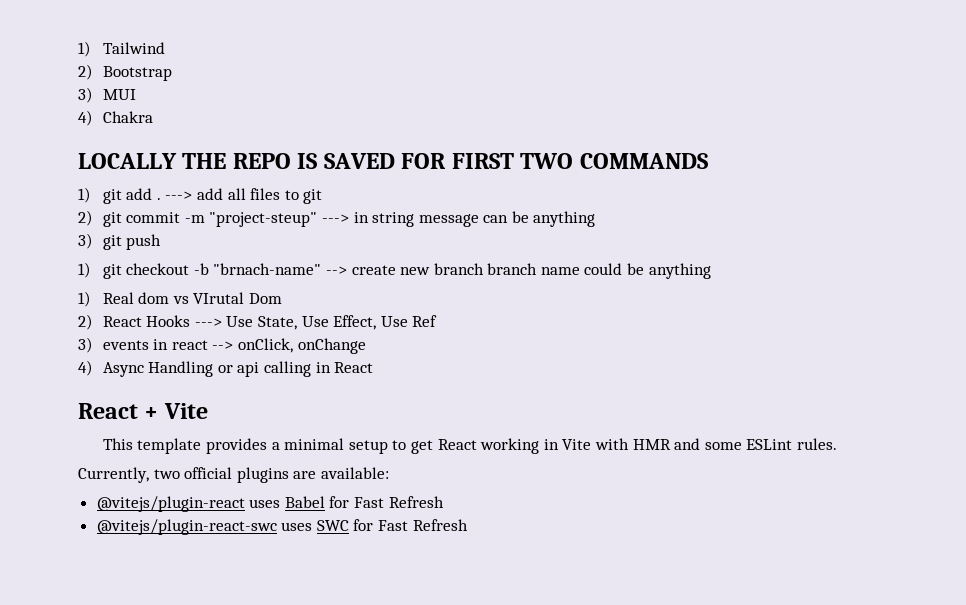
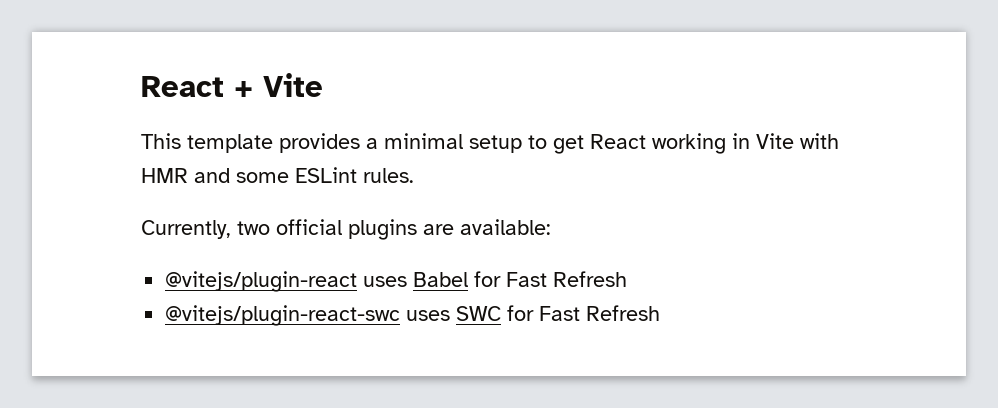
[78,41,165,57] [78,64,172,81] [78,87,136,103] [78,110,153,126] [78,153,708,169] [78,187,323,204] [78,210,596,227] [78,233,162,250] [78,262,711,279] [78,291,282,307] [78,314,438,330] [78,337,366,354] [78,360,374,377] 1) Tailwind // 2) Bootstrap // 3) MUI // 4) Chakra // LOCALLY THE REPO IS SAVED FOR FIRST TWO COMMANDS // 1) git add . ---> add all files to git // 2) git commit -m "project-steup" ---> in string message can be anything // 3) git push // 1) git checkout -b "brnach-name" --> create new branch branch name could be anything // 1) Real dom vs VIrutal Dom // 2) React Hooks ---> Use State, Use Effect, Use Ref // 3) events in react --> onClick, onChange // 4) Async Handling or api calling in React // -> (141, 86) none

